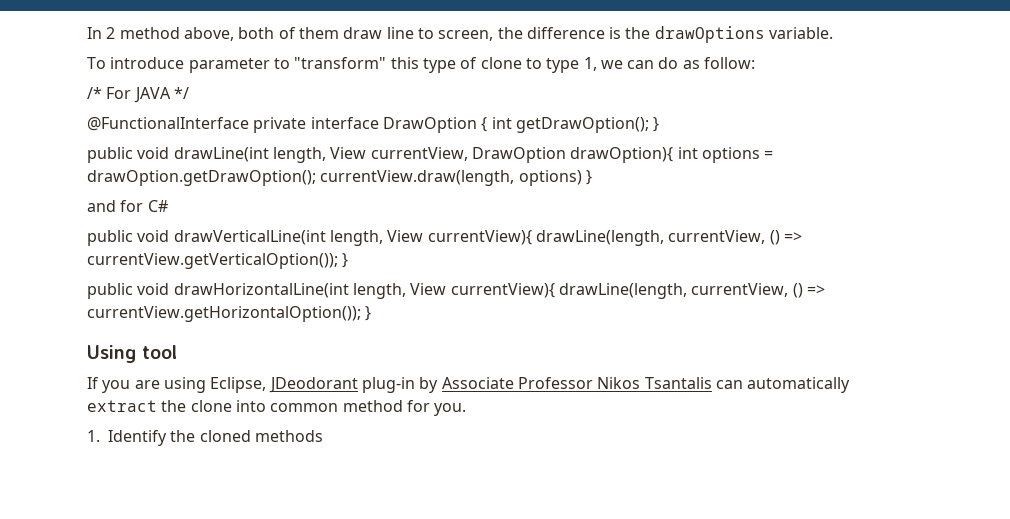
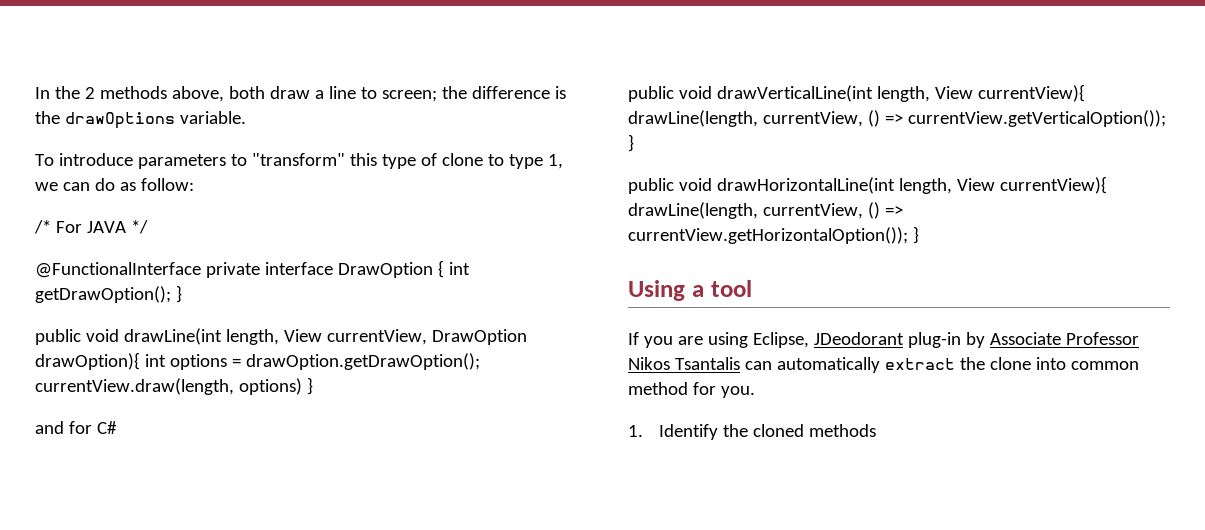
[106,27,383,41] 2 method above, both of them draw -> [54,86,324,102] the 2 methods above, both draw a
[438,30,494,41] screen, -> [381,90,437,102] screen;
[188,58,270,73] parameter -> [137,154,226,169] parameters
(136, 354) none -> [691,285,704,297] a

